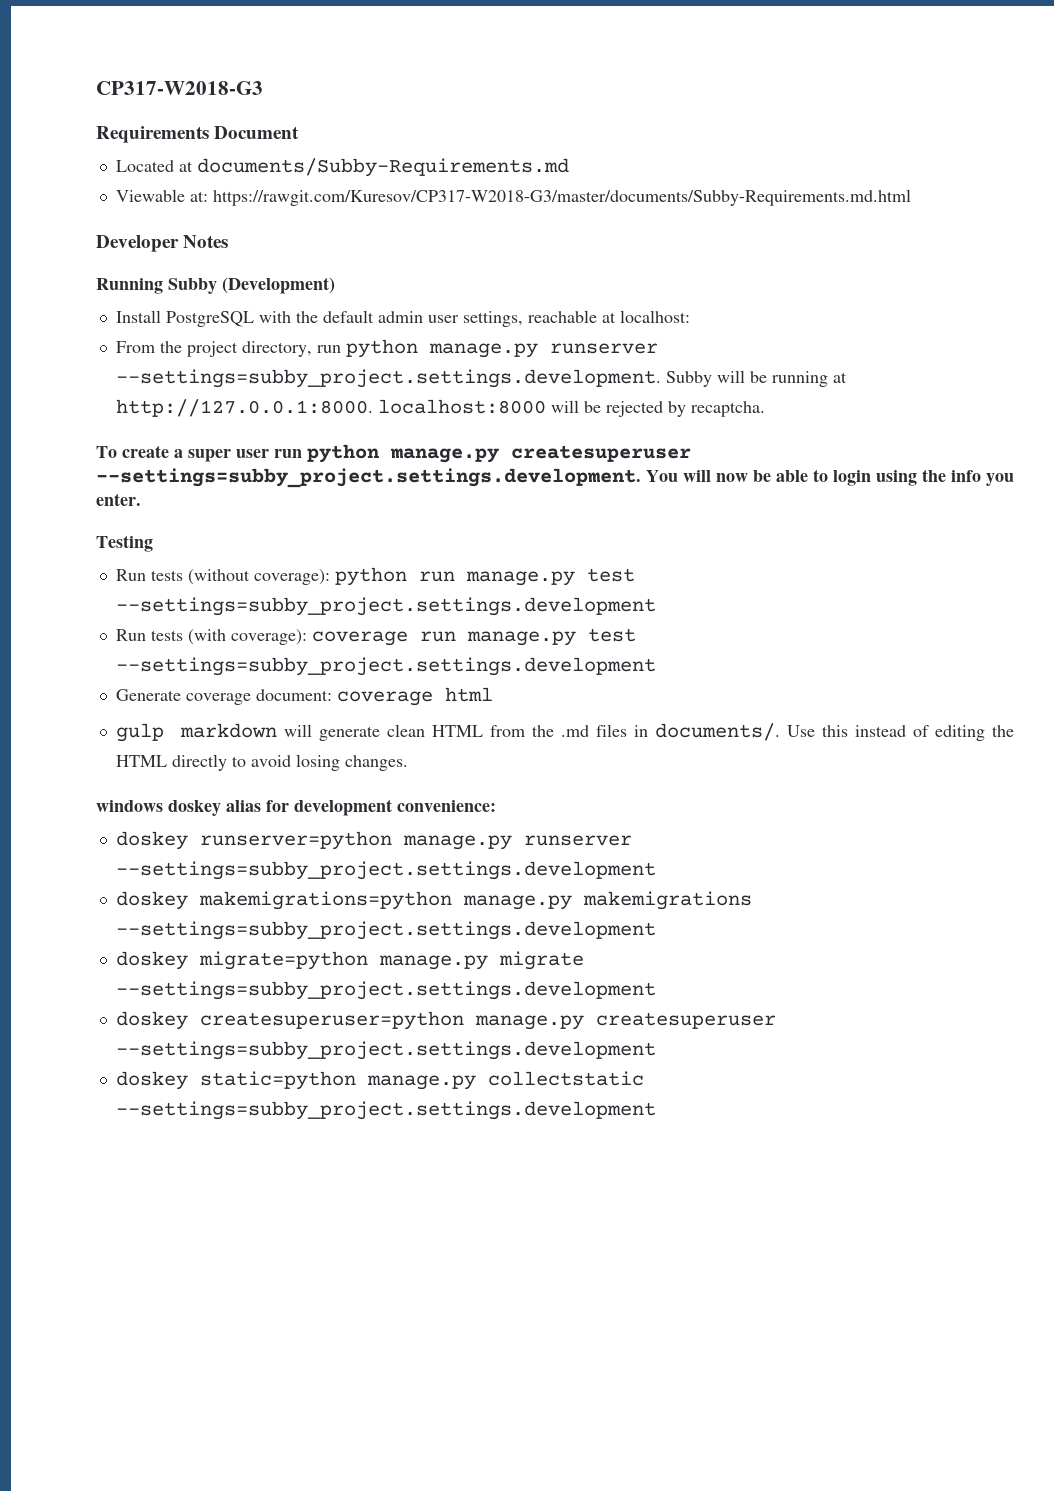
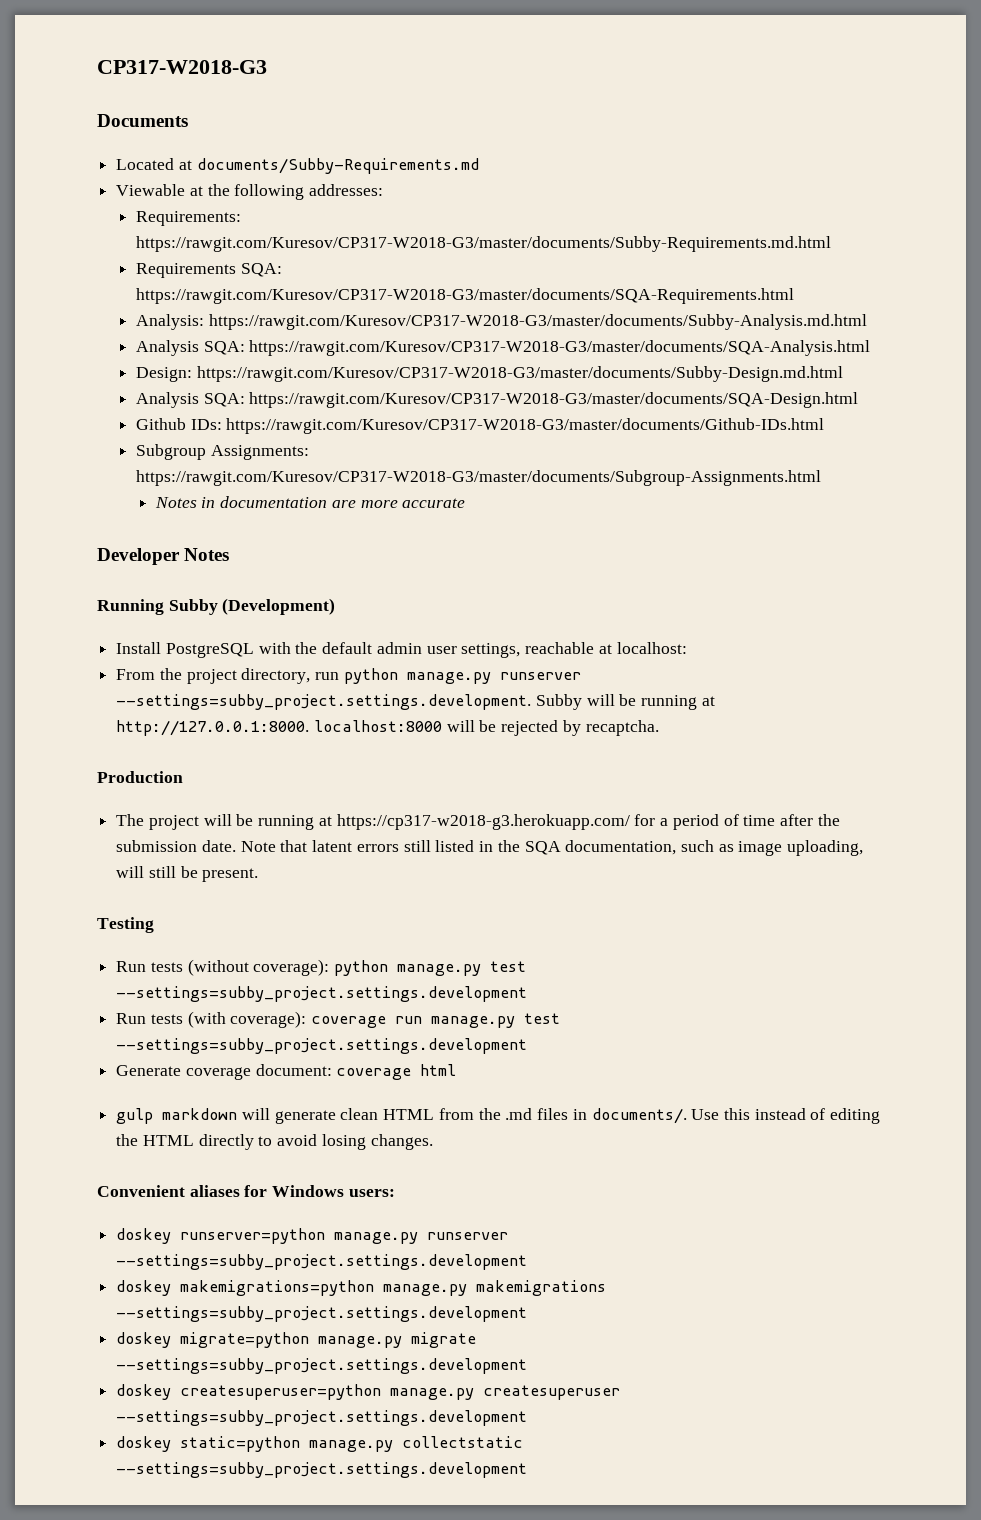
[96,126,300,143] Requirements Document -> [97,114,188,127] Documents
[189,189,911,206] at: https://rawgit.com/Kuresov/CP317-W2018-G3/master/documents/Subby-Requirements.md.html -> [189,184,384,200] [135,211,241,226] [135,236,831,252] [135,263,282,278] [135,288,794,304] [135,314,867,330] [135,340,871,356] [135,366,843,382] [135,392,859,408] [135,418,825,434] [135,444,309,460] [135,470,821,486] [154,496,466,508] at the following addresses: // Requirements: https://rawgit.com/Kuresov/CP317-W2018-G3/master/documents/Subby-Requirements.md.html // Requirements SQA: https://rawgit.com/Kuresov/CP317-W2018-G3/master/documents/SQA-Requirements.html // Analysis: https://rawgit.com/Kuresov/CP317-W2018-G3/master/documents/Subby-Analysis.md.html // Analysis SQA: https://rawgit.com/Kuresov/CP317-W2018-G3/master/documents/SQA-Analysis.html // Design: https://rawgit.com/Kuresov/CP317-W2018-G3/master/documents/Subby-Design.md.html // Analysis SQA: https://rawgit.com/Kuresov/CP317-W2018-G3/master/documents/SQA-Design.html // Github IDs: https://rawgit.com/Kuresov/CP317-W2018-G3/master/documents/Github-IDs.html // Subgroup Assignments: https://rawgit.com/Kuresov/CP317-W2018-G3/master/documents/Subgroup-Assignments.html // Notes in documentation are more accurate
[96,444,691,463] [96,468,1014,488] [96,493,141,506] To create a super user run python manage.py createsuperuser --settings=subby_project.settings.development. You will now be able to login using the info you enter. -> [97,771,183,783] [116,814,840,830] [116,840,864,856] [116,866,259,882] Production // The project will be running at https://cp317-w2018-g3.herokuapp.com/ for a period of time after the submission date. Note that latent errors still listed in the SQA documentation, such as image uploading, will still be present.
[418,571,455,582] run -> (389, 968) none
[96,799,496,816] windows doskey alias for development convenience: -> [97,1185,395,1197] Convenient aliases for Windows users:

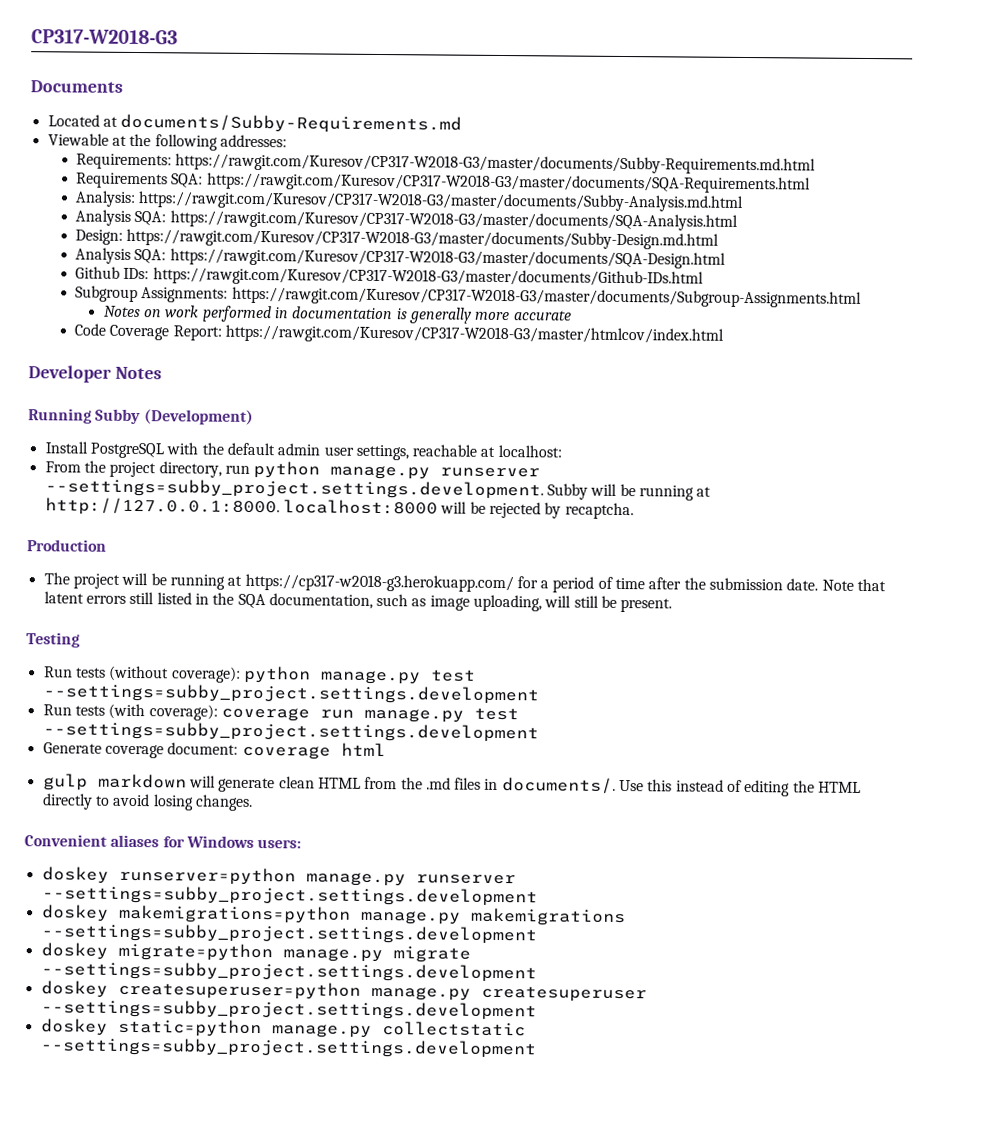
[201,496,466,508] in documentation are more accurate -> [143,305,572,324] [74,323,725,345] on work performed in documentation is generally more accurate // Code Coverage Report: https://rawgit.com/Kuresov/CP317-W2018-G3/master/htmlcov/index.html

